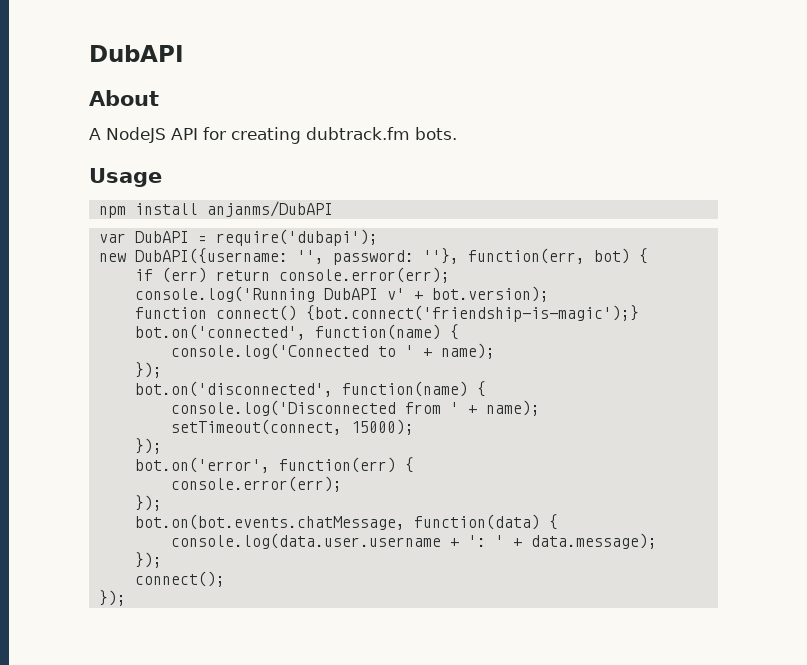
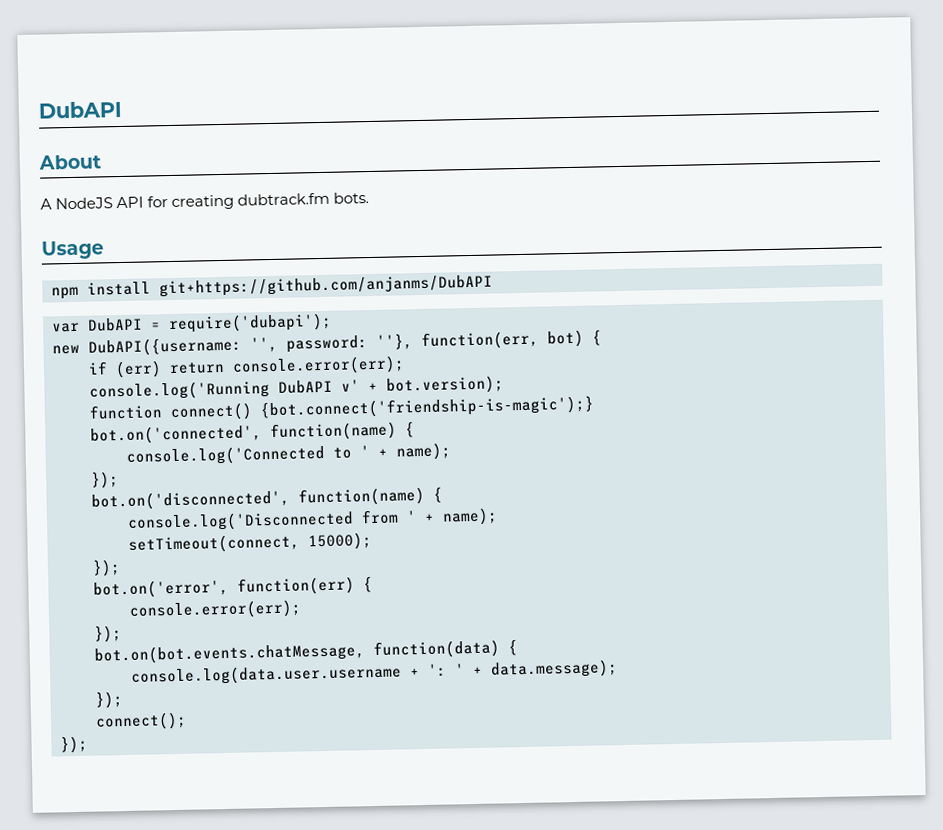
[206,201,333,217] anjanms/DubAPI -> [159,274,493,298] git+https://github.com/anjanms/DubAPI

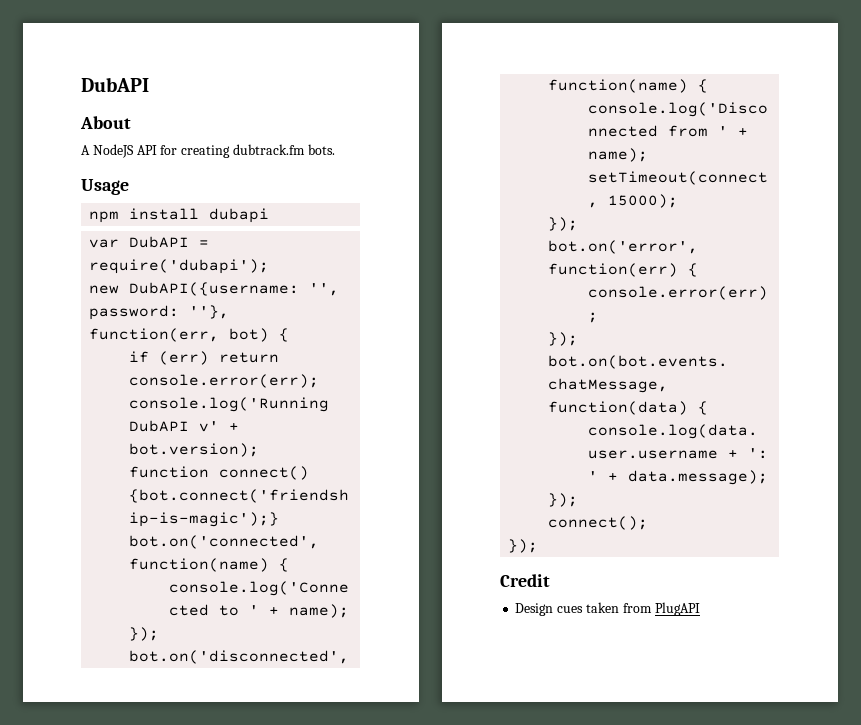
[159,274,493,298] git+https://github.com/anjanms/DubAPI -> [209,208,270,223] dubapi
(88, 744) none -> [500,574,550,587] [515,602,700,616] // Credit // Design cues taken from PlugAPI

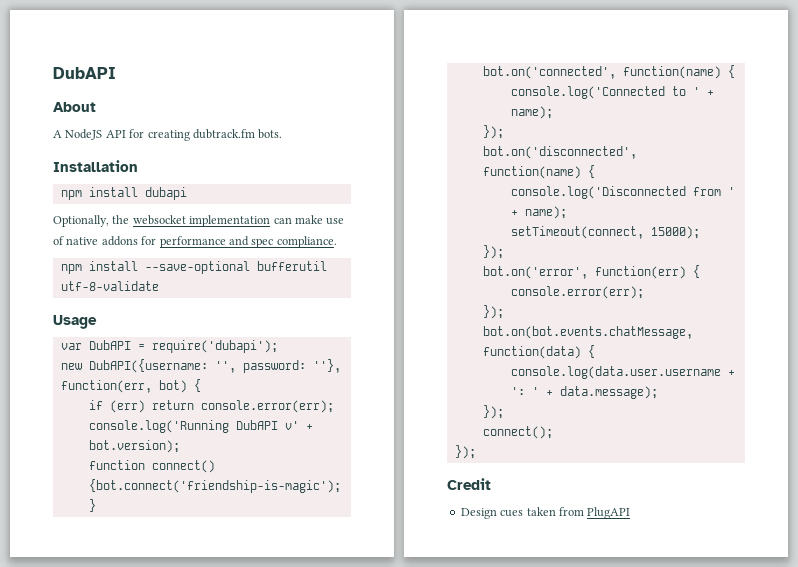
[81,179,129,195] Usage -> [53,160,138,172] Installation
(270, 215) none -> [53,215,345,227] [53,236,337,248] [60,261,327,274] [60,281,159,291] [53,315,97,329] // Optionally, the websocket implementation can make use of native addons for performance and spec compliance. // npm install --save-optional bufferutil utf-8-validate // Usage

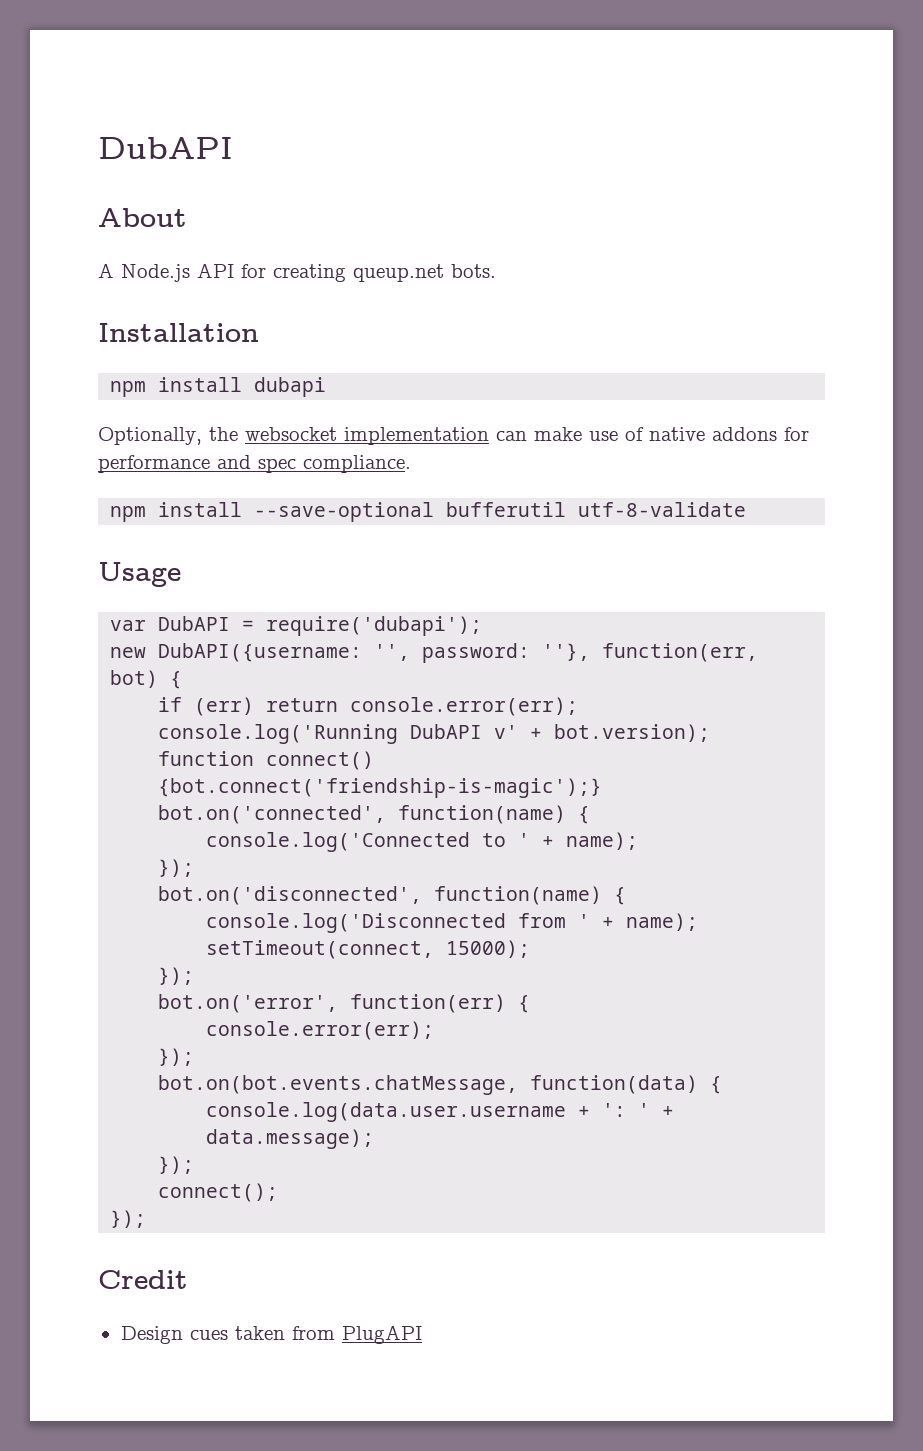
[65,129,103,140] NodeJS -> [121,264,190,282] Node.js
[192,129,255,139] dubtrack.fm -> [353,264,444,282] queup.net

